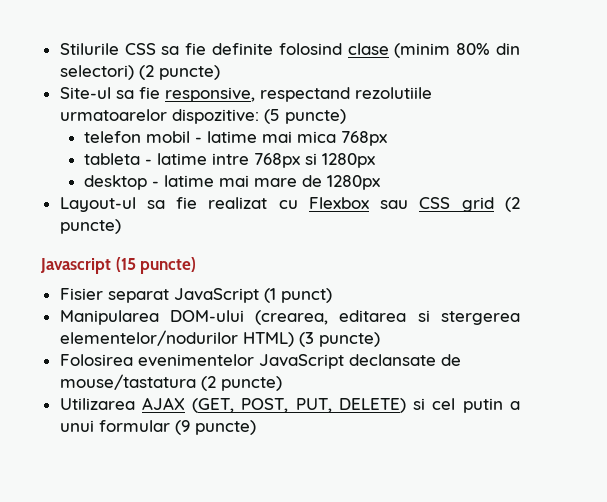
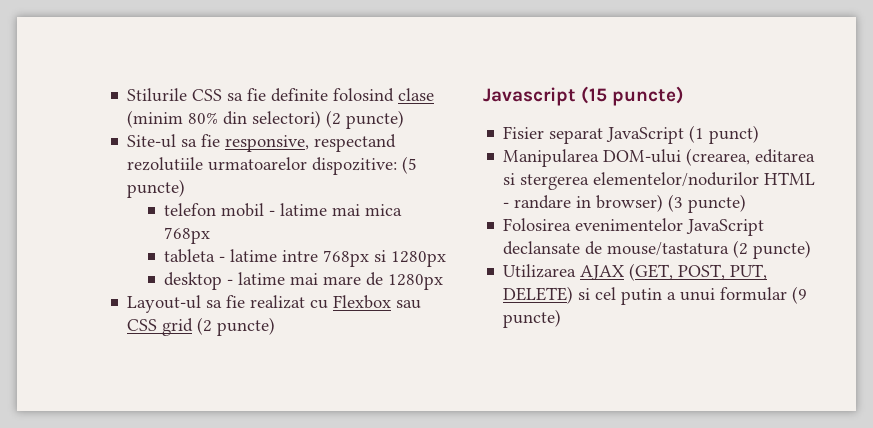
[242,332,294,347] HTML) -> [764,172,816,185] [503,194,664,212] HTML - randare in browser)

